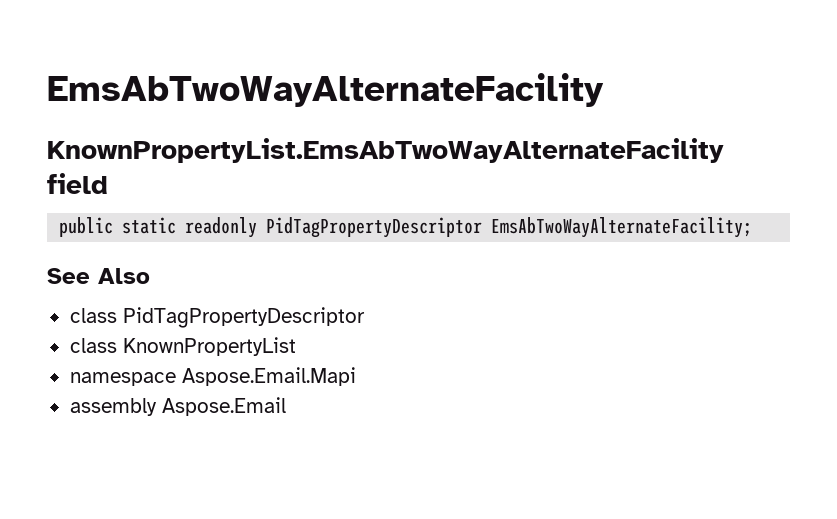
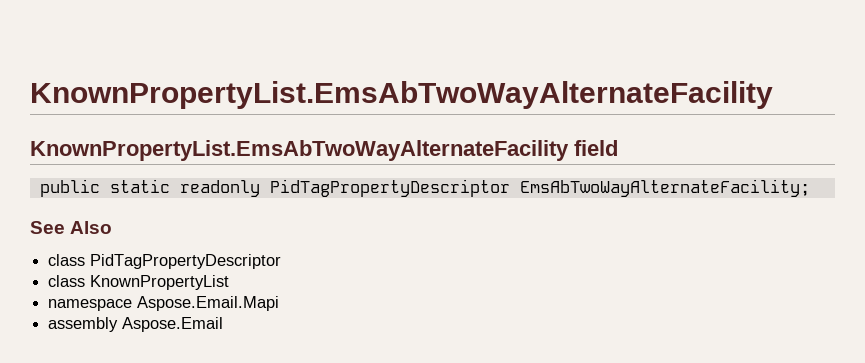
[47,73,604,107] EmsAbTwoWayAlternateFacility -> [30,81,773,109] KnownPropertyList.EmsAbTwoWayAlternateFacility

